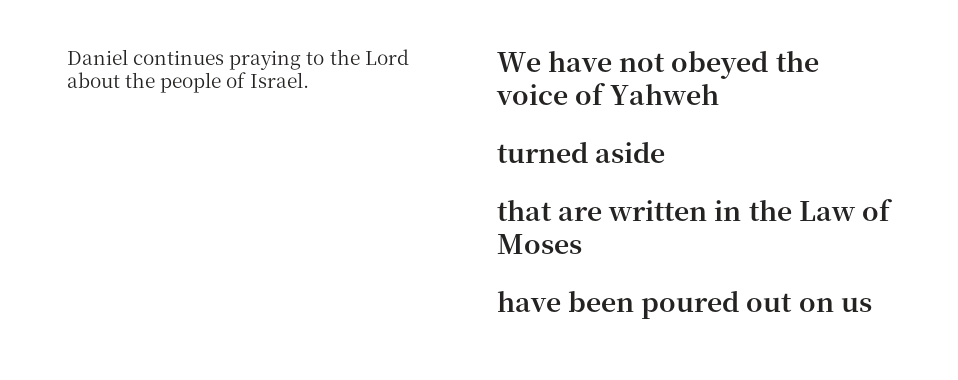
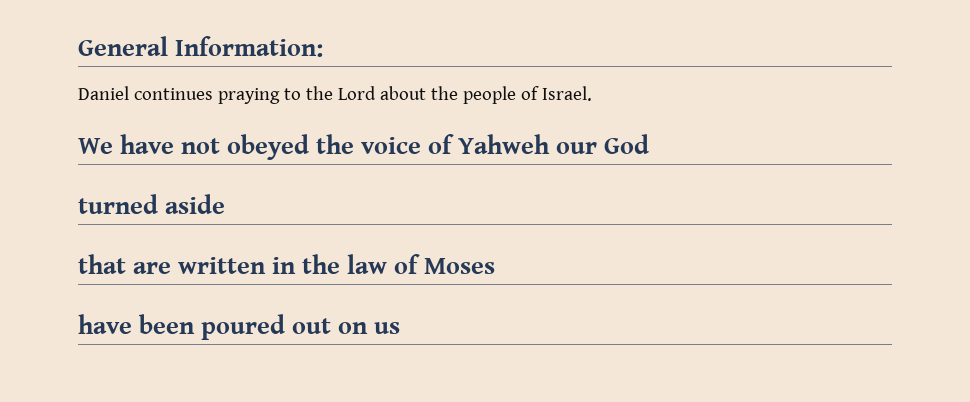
(67, 57) none -> [78,36,324,57] General Information: //
(720, 94) none -> [556,134,650,154] our God
[798,201,856,221] Law -> [347,254,388,274] law

